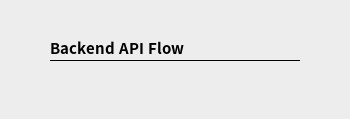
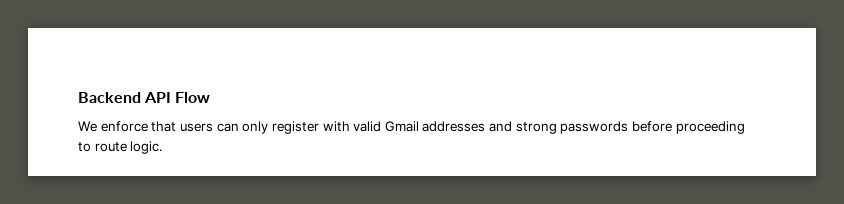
(185, 47) none -> [78,121,745,134] [78,141,163,154] // We enforce that users can only register with valid Gmail addresses and strong passwords before proceeding to route logic.

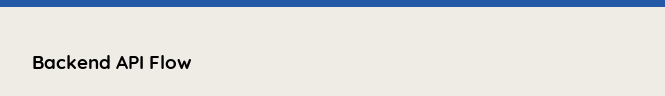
[78,121,745,134] [78,141,163,154] // We enforce that users can only register with valid Gmail addresses and strong passwords before proceeding to route logic. -> (193, 62) none

